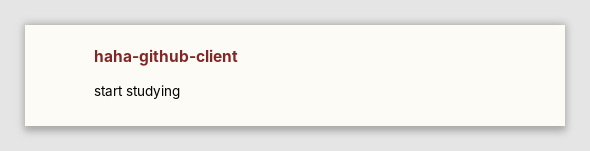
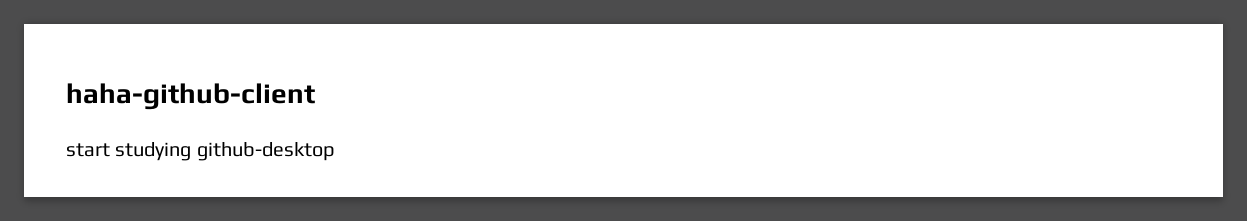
(180, 92) none -> [196,142,335,161] github-desktop

